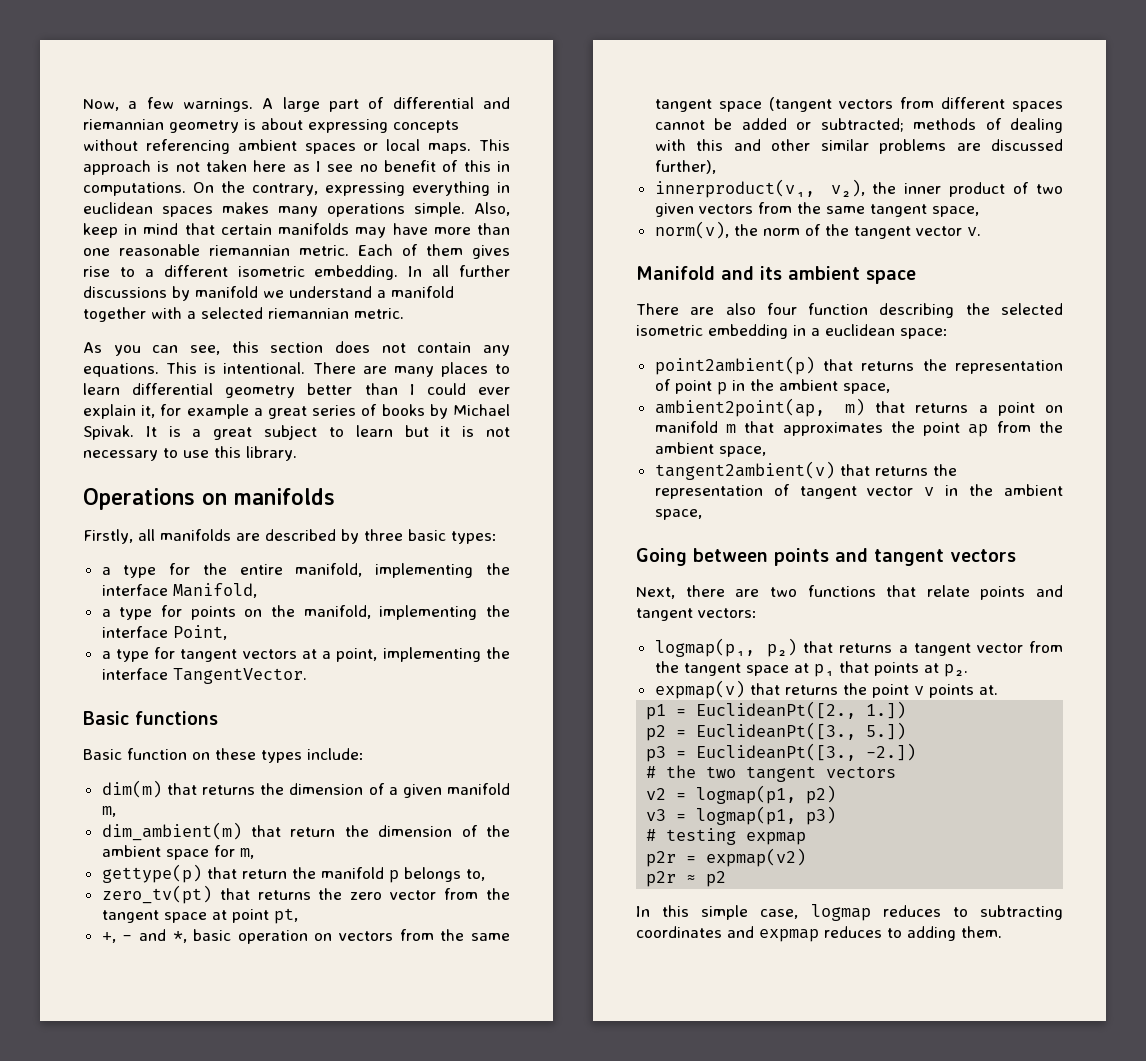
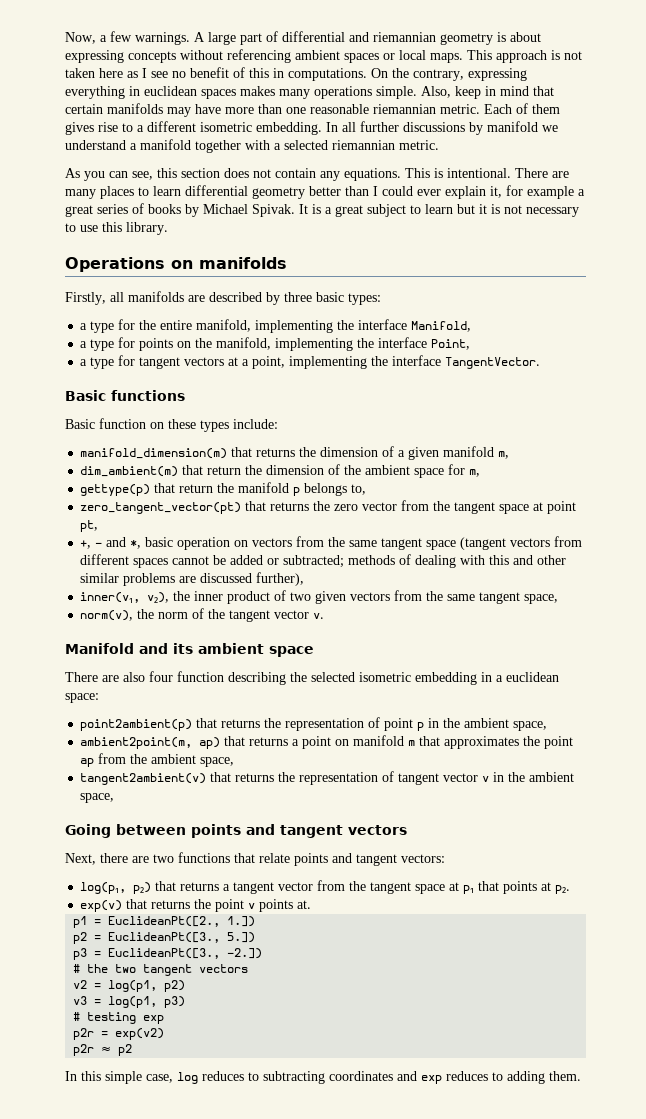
[101,780,162,798] dim(m) -> [80,448,228,459] manifold_dimension(m)
[101,885,212,904] zero_tv(pt) -> [80,502,242,514] zero_tangent_vector(pt)
[654,179,815,198] innerproduct(v₁, -> [80,592,141,603] inner(v₁,
[654,398,866,417] ambient2point(ap, m) -> [80,737,221,749] ambient2point(m, ap)
[654,638,755,657] logmap(p₁, -> [80,882,127,894] log(p₁,
[654,680,745,699] expmap(v) -> [80,900,123,912] exp(v)
[696,785,797,804] logmap(p1, -> [108,980,158,992] log(p1,
[696,806,797,825] logmap(p1, -> [108,996,158,1008] log(p1,
[746,832,807,845] expmap -> [143,1015,165,1024] exp
[706,848,807,867] expmap(v2) -> [115,1028,165,1040] exp(v2)
[810,904,871,921] logmap -> [177,1072,198,1084] log
[759,929,819,942] expmap -> [421,1075,442,1084] exp

